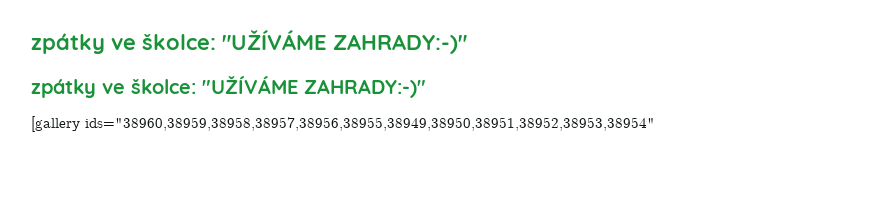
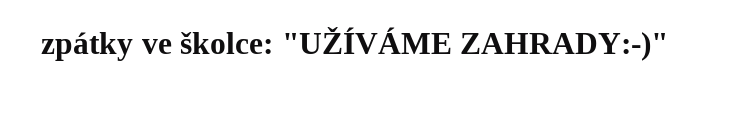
[31,30,467,54] [31,76,426,98] [31,116,655,132] zpátky ve školce: "UŽÍVÁME ZAHRADY:-)" // zpátky ve školce: "UŽÍVÁME ZAHRADY:-)" // [gallery ids="38960,38959,38958,38957,38956,38955,38949,38950,38951,38952,38953,38954" -> [41,27,669,61] zpátky ve školce: "UŽÍVÁME ZAHRADY:-)"

